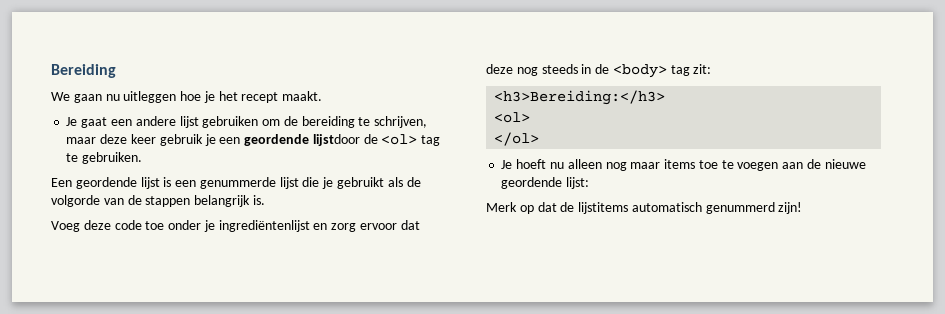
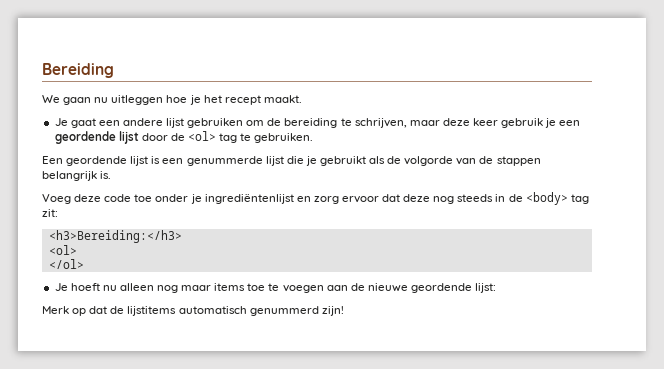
[312,134,360,146] lijstdoor -> [118,131,168,144] lijst door

